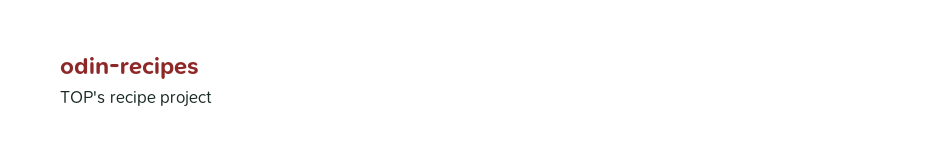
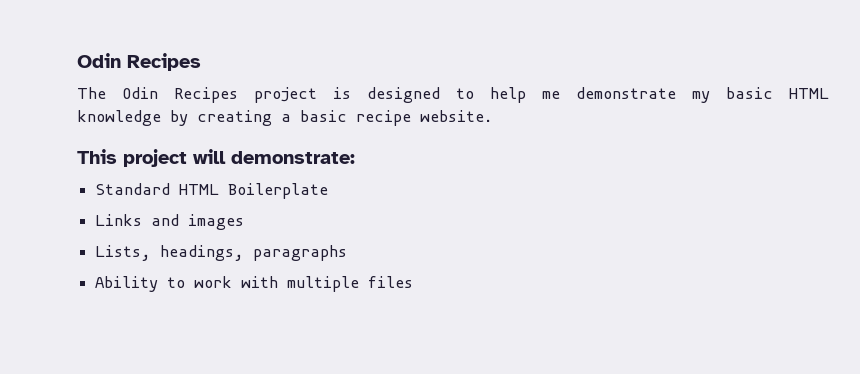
[60,57,199,79] [60,91,213,107] odin-recipes // TOP's recipe project -> [77,53,201,71] [77,87,829,103] [77,110,493,126] [77,149,355,167] [95,183,329,199] [95,214,245,230] [95,245,348,261] [95,276,414,292] Odin Recipes // The Odin Recipes project is designed to help me demonstrate my basic HTML knowledge by creating a basic recipe website. // This project will demonstrate: // Standard HTML Boilerplate // Links and images // Lists, headings, paragraphs // Ability to work with multiple files

